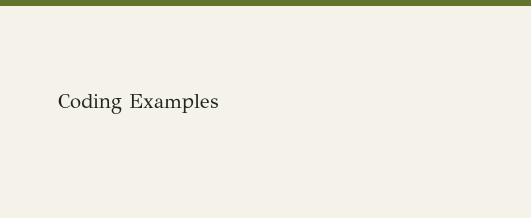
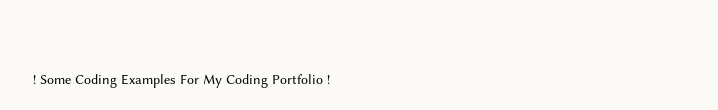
[58,94,218,114] Coding Examples -> [33,74,330,88] ! Some Coding Examples For My Coding Portfolio !

